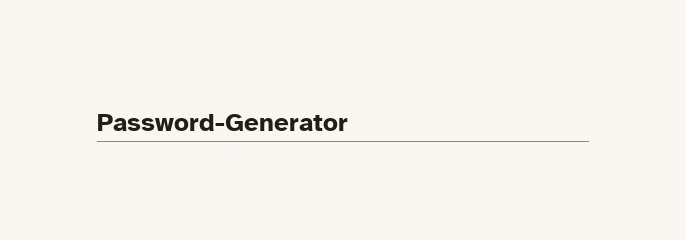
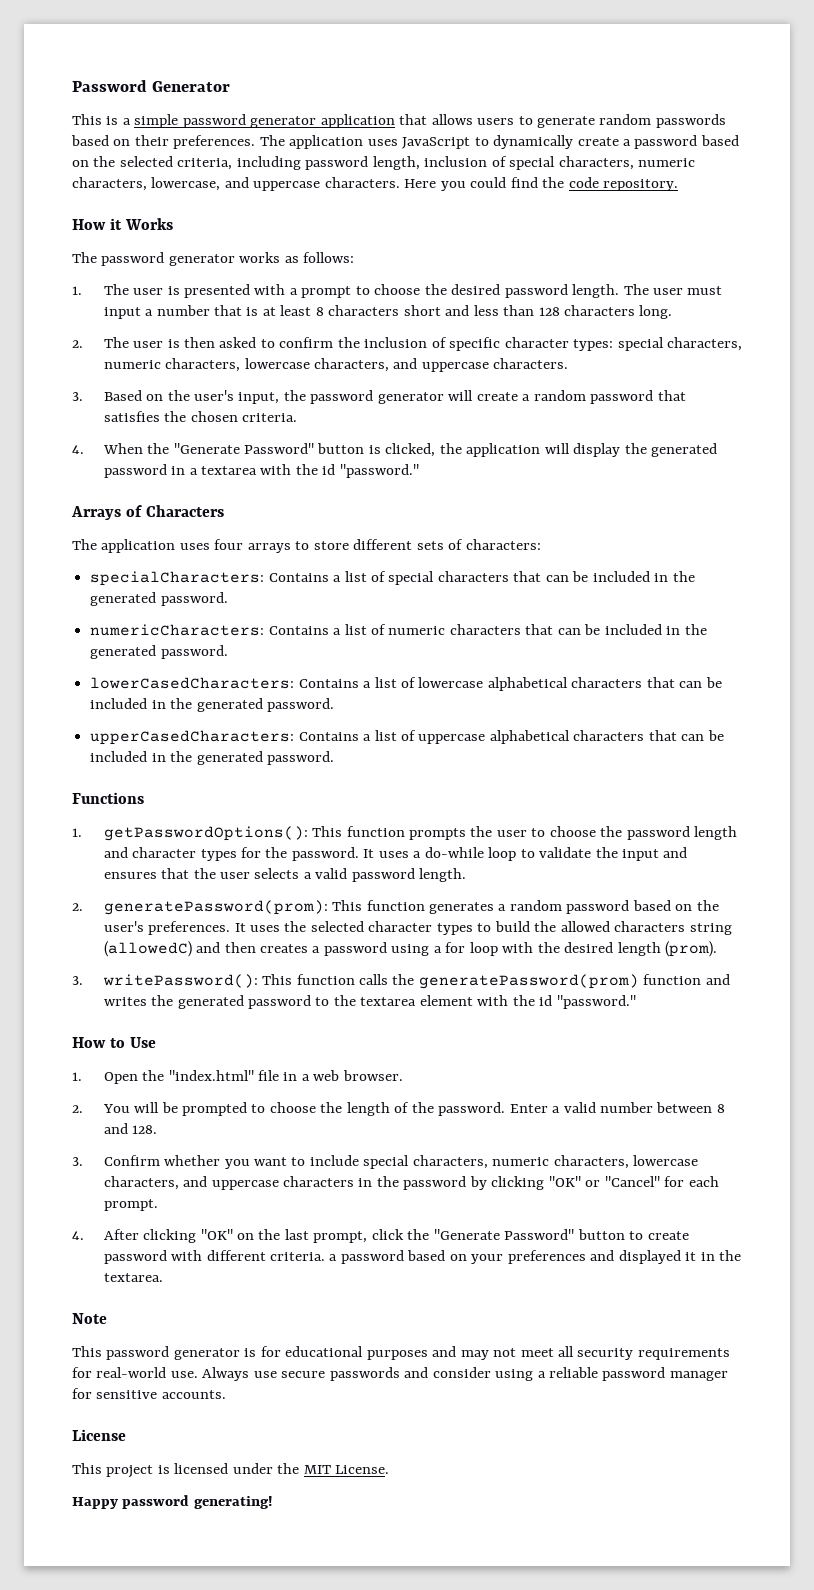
[97,114,348,131] Password-Generator -> [72,80,231,92] [72,114,726,128] [71,135,739,149] [72,156,696,170] [72,177,679,191] [72,218,173,230] [72,252,355,266] [72,284,723,298] [103,305,673,319] [72,337,742,351] [103,358,569,372] [72,390,686,404] [103,411,297,422] [72,443,718,457] [103,464,419,478] [71,505,224,520] [72,539,541,553] [90,571,695,586] [90,592,228,606] [90,624,707,636] [90,645,228,659] [90,677,722,691] [90,698,334,712] [90,730,724,745] [90,751,334,765] [72,792,144,804] [72,826,738,841] [103,847,688,861] [103,868,467,882] [72,900,719,915] [103,921,732,935] [103,941,717,957] [72,974,730,989] [103,995,636,1009] [72,1037,156,1048] [72,1070,403,1084] [72,1102,725,1116] [103,1123,158,1134] [72,1155,699,1169] [103,1176,719,1190] [103,1199,158,1211] [72,1229,689,1243] [103,1250,741,1264] [103,1273,163,1282] [72,1313,107,1324] [72,1346,730,1360] [72,1367,728,1381] [72,1388,226,1399] [72,1429,126,1441] [72,1463,390,1478] [72,1495,273,1509] Password Generator // This is a simple password generator application that allows users to generate random passwords based on their preferences. The application uses JavaScript to dynamically create a password based on the selected criteria, including password length, inclusion of special characters, numeric characters, lowercase, and uppercase characters. Here you could find the code repository. // How it Works // The password generator works as follows: // 1. The user is presented with a prompt to choose the desired password length. The user must input a number that is at least 8 characters short and less than 128 characters long. // 2. The user is then asked to confirm the inclusion of specific character types: special characters, numeric characters, lowercase characters, and uppercase characters. // 3. Based on the user's input, the password generator will create a random password that satisfies the chosen criteria. // 4. When the "Generate Password" button is clicked, the application will display the generated password in a textarea with the id "password." // Arrays of Characters // The application uses four arrays to store different sets of characters: // specialCharacters: Contains a list of special characters that can be included in the generated password. // numericCharacters: Contains a list of numeric characters that can be included in the generated password. // lowerCasedCharacters: Contains a list of lowercase alphabetical characters that can be included in the generated password. // upperCasedCharacters: Contains a list of uppercase alphabetical characters that can be included in the generated password. // Functions // 1. getPasswordOptions(): This function prompts the user to choose the password length and character types for the password. It uses a do-while loop to validate the input and ensures that the user selects a valid password length. // 2. generatePassword(prom): This function generates a random password based on the user's preferences. It uses the selected character types to build the allowed characters string (allowedC) and then creates a password using a for loop with the desired length (prom). // 3. writePassword(): This function calls the generatePassword(prom) function and writes the generated password to the textarea element with the id "password." // How to Use // 1. Open the "index.html" file in a web browser. // 2. You will be prompted to choose the length of the password. Enter a valid number between 8 and 128. // 3. Confirm whether you want to include special characters, numeric characters, lowercase characters, and uppercase characters in the password by clicking "OK" or "Cancel" for each prompt. // 4. After clicking "OK" on the last prompt, click the "Generate Password" button to create password with different criteria. a password based on your preferences and displayed it in the textarea. // Note // This password generator is for educational purposes and may not meet all security requirements for real-world use. Always use secure passwords and consider using a reliable password manager for sensitive accounts. // License // This project is licensed under the MIT License. // Happy password generating!

